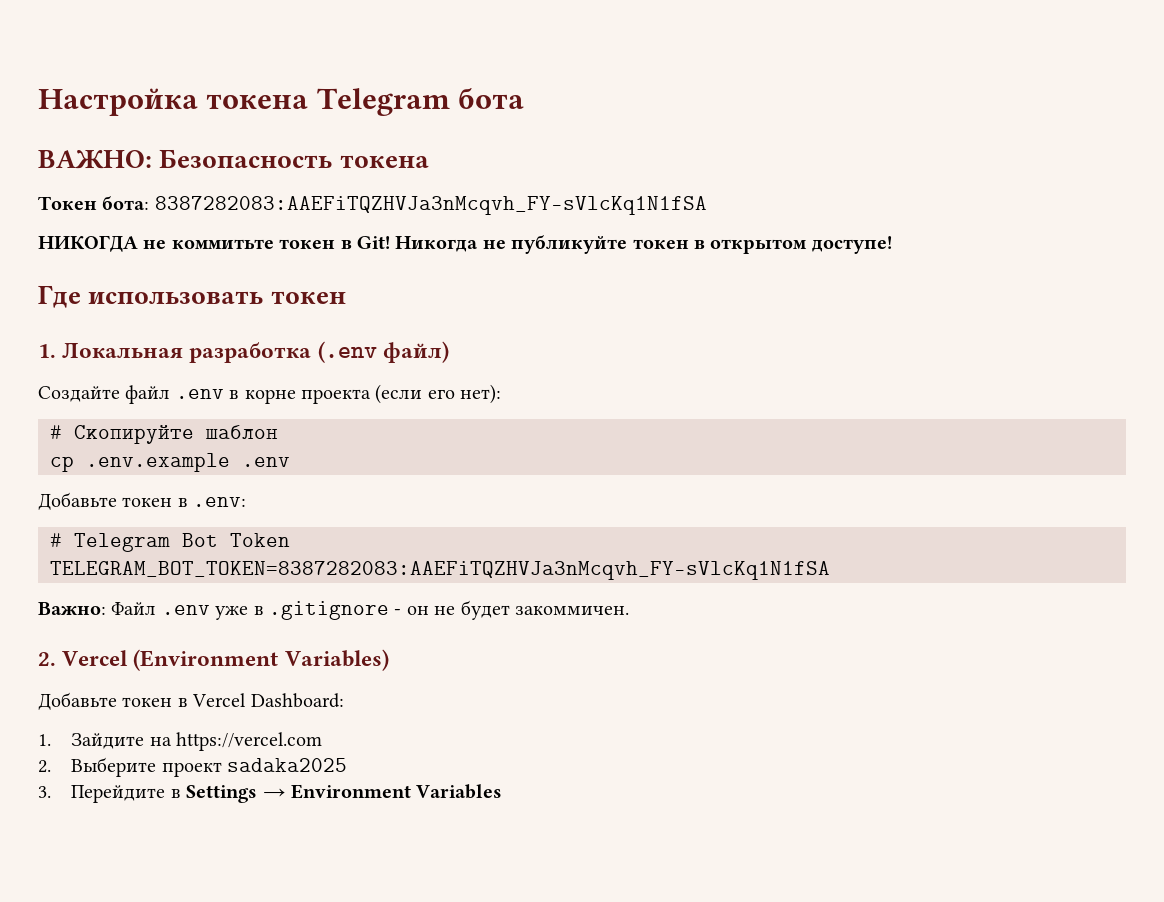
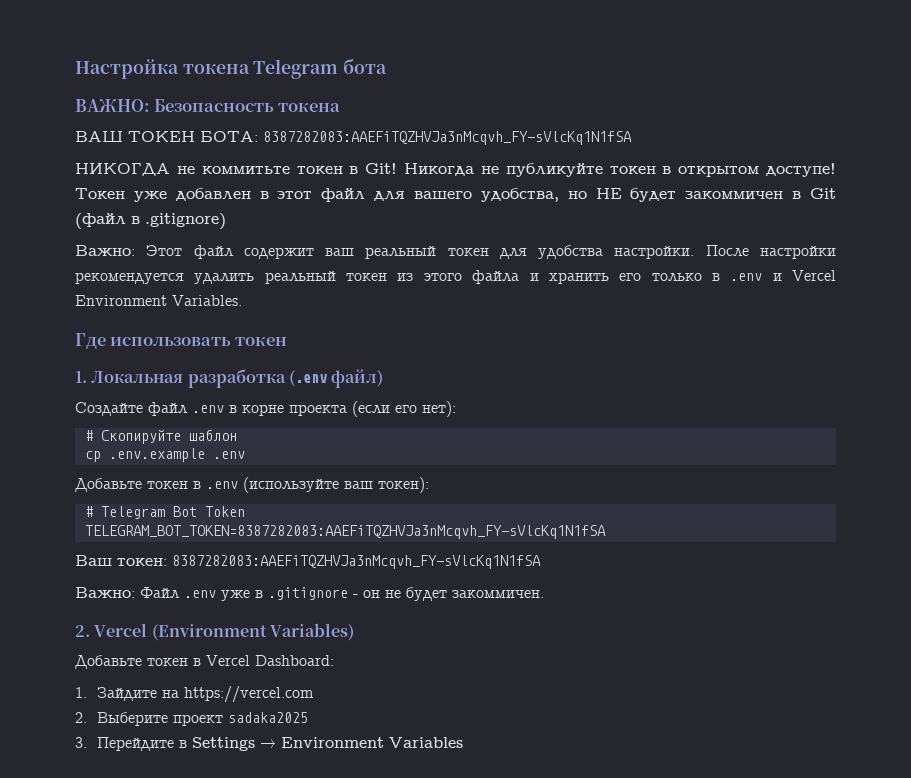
[38,196,150,210] Токен бота: -> [75,131,258,142] ВАШ ТОКЕН БОТА:
(892, 245) none -> [75,188,837,202] [75,213,226,230] [75,245,836,259] [75,270,836,284] [75,295,242,306] Токен уже добавлен в этот файл для вашего удобства, но НЕ будет закоммичен в Git (файл в .gitignore) // Важно: Этот файл содержит ваш реальный токен для удобства настройки. После настройки рекомендуется удалить реальный токен из этого файла и хранить его только в .env и Vercel Environment Variables.
[193,497,247,507] .env: -> [206,477,429,493] .env (используйте ваш токен):
(830, 570) none -> [75,555,541,569] // Ваш токен: 8387282083:AAEFiTQZHVJa3nMcqvh_FY-sVlcKq1N1fSA

